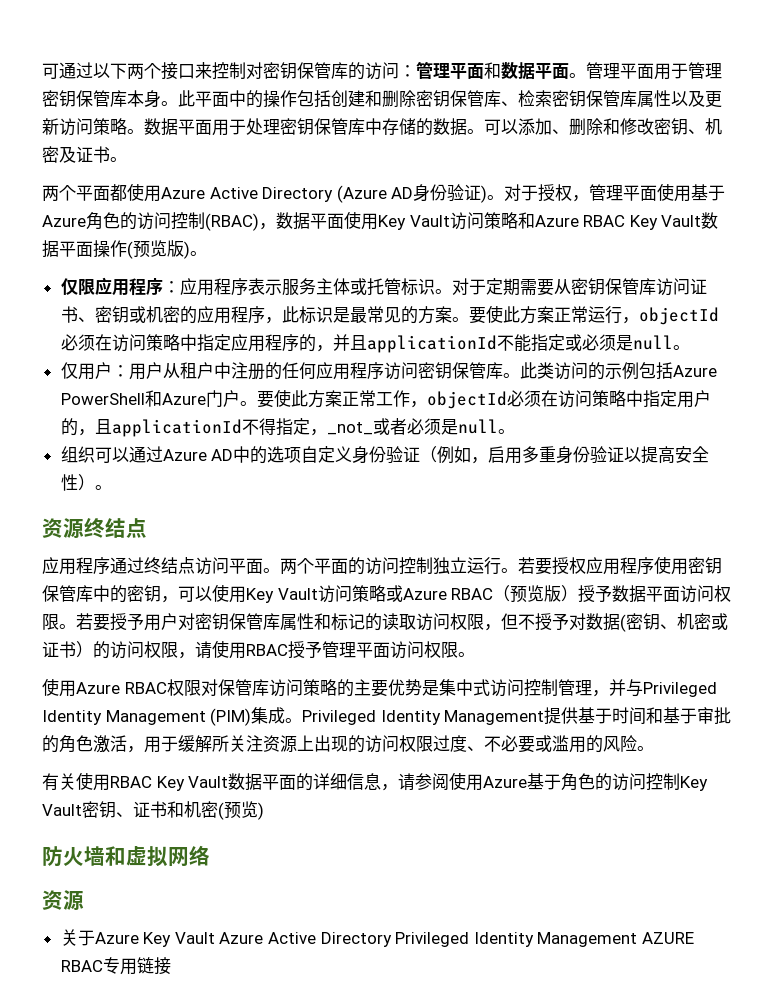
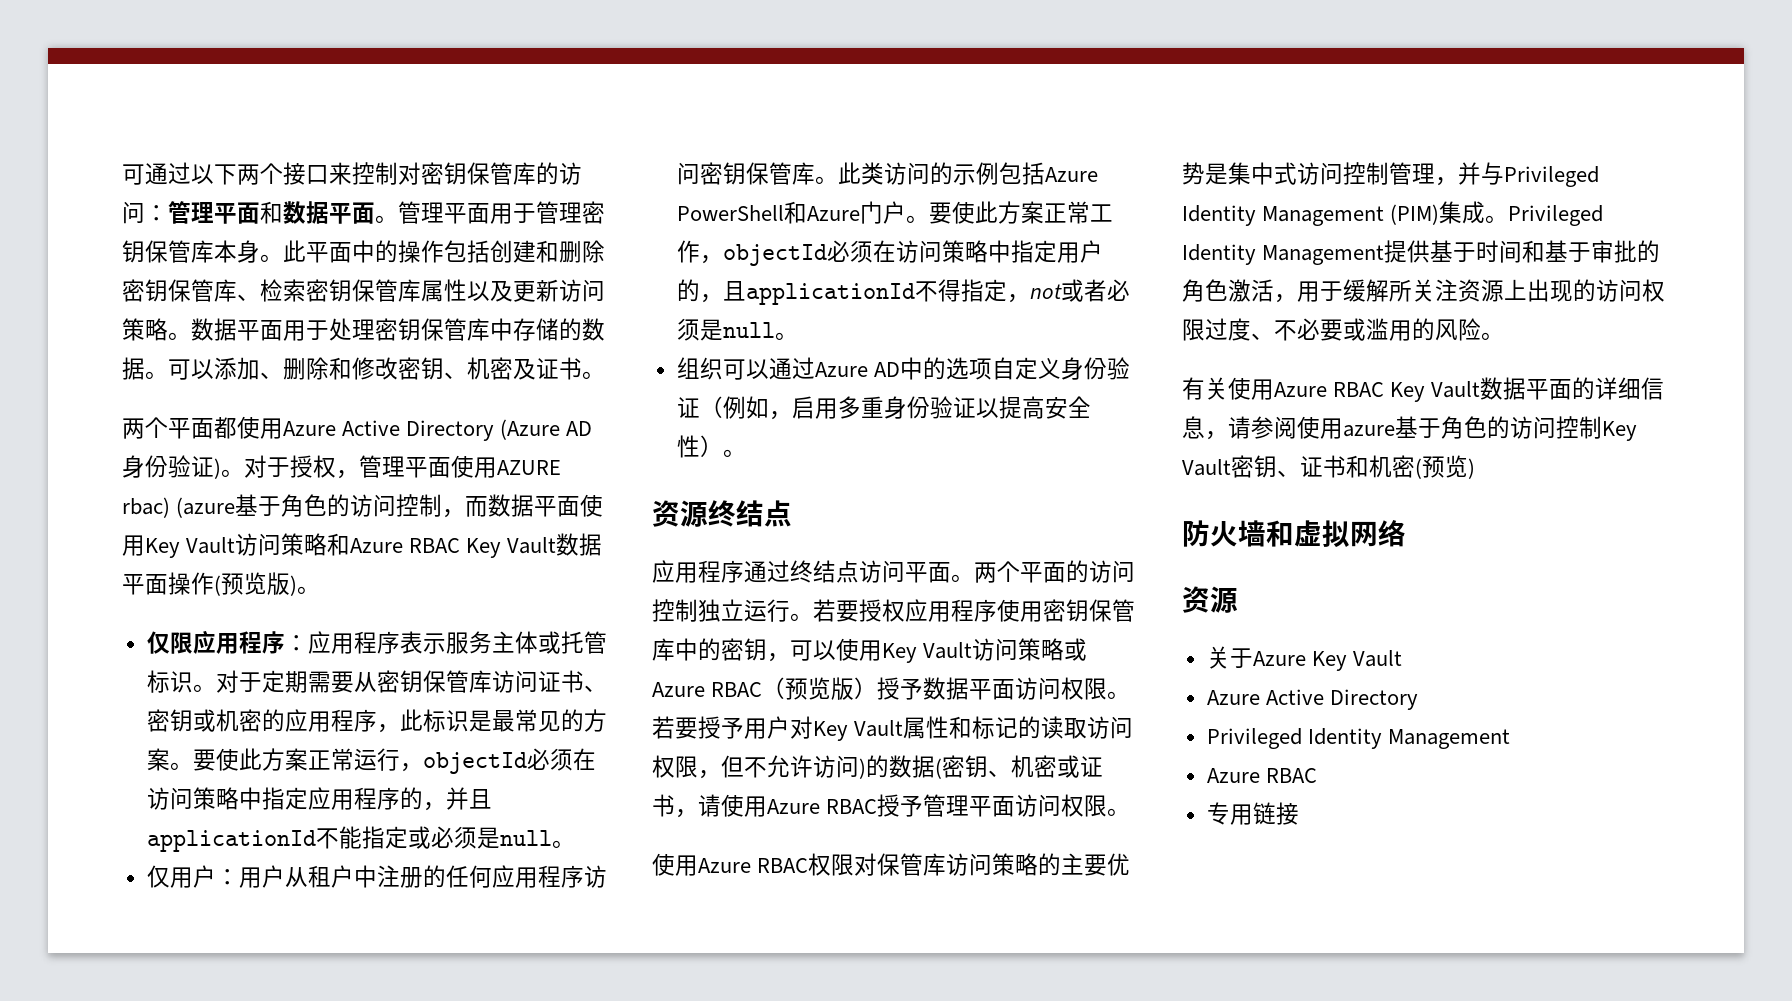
[691,184,726,201] [42,212,276,231] 基于Azure角色的访问控制(RBAC)， -> [497,460,561,475] [122,494,489,518] AZURE rbac) (azure基于角色的访问控制，而
[326,422,373,435] _not_ -> [1029,284,1062,299] not
[195,613,280,630] 密钥保管库 -> [813,720,904,741] Key Vault
[535,613,586,631] 授予对 -> [767,755,889,779] 允许访问)的
[76,641,178,659] ）的访问权限 -> (675, 805) none
(246, 650) none -> [767,799,820,814] Azure
(110, 782) none -> [1274,382,1327,397] Azure
[483,776,528,788] Azure -> [1343,425,1395,437] azure
[219,932,695,947] [60,960,103,972] Azure Active Directory Privileged Identity Management AZURE RBAC -> [1206,689,1418,710] [1206,728,1510,749] [1206,768,1317,783] // Azure Active Directory // Privileged Identity Management // Azure RBAC //

